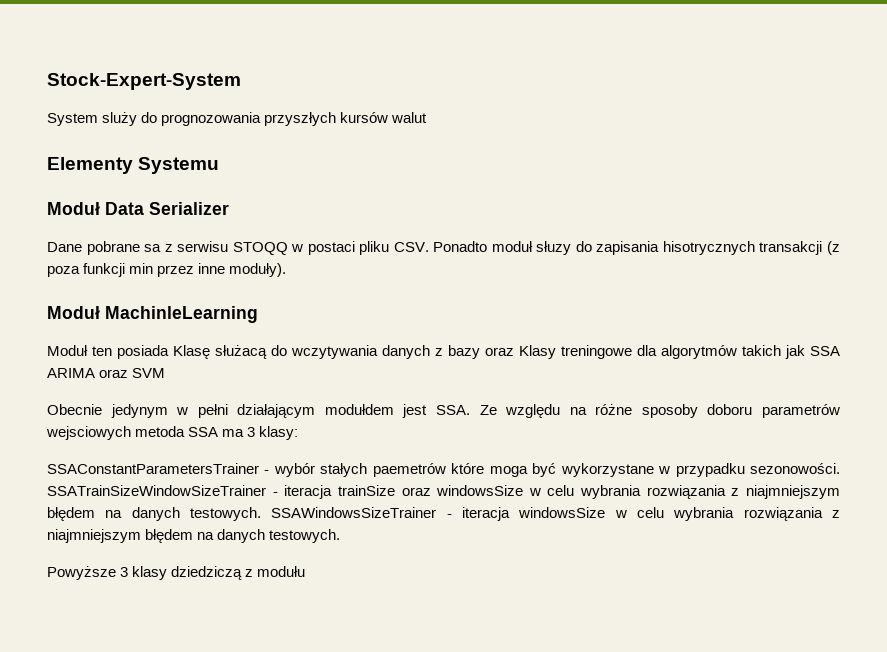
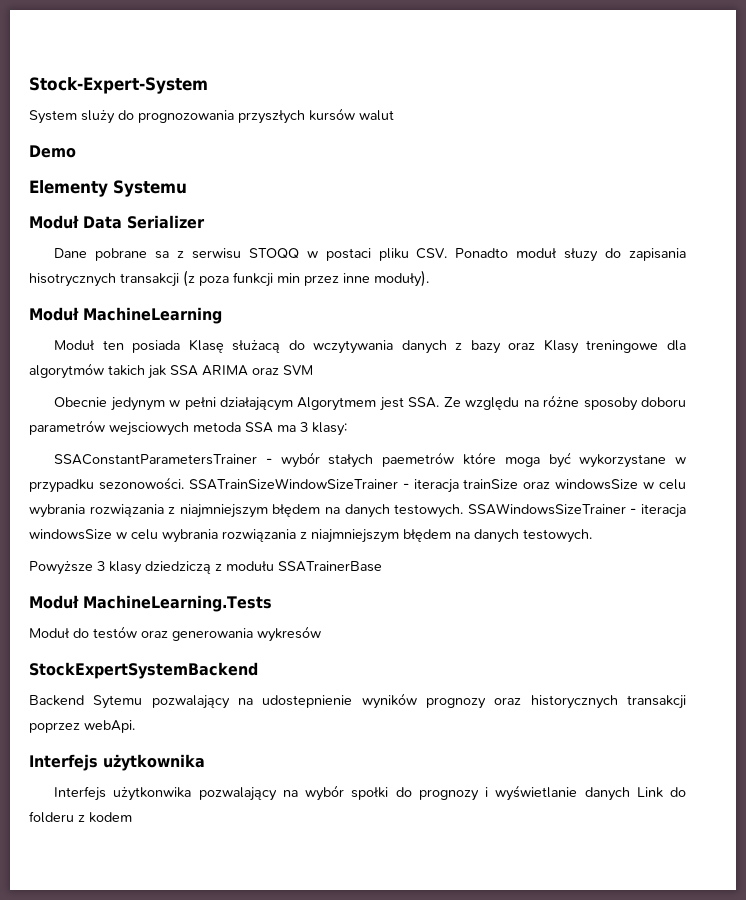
(428, 117) none -> [29,145,76,158] // Demo
[105,306,258,323] MachinleLearning -> [83,307,222,324] MachineLearning
[324,404,394,415] modułdem -> [297,397,377,411] Algorytmem
(306, 571) none -> [278,561,382,572] [29,595,272,612] [29,626,321,642] [29,662,258,679] [29,693,686,709] [29,720,135,733] [29,754,205,771] [54,785,687,801] [29,811,132,823] SSATrainerBase // Moduł MachineLearning.Tests // Moduł do testów oraz generowania wykresów // StockExpertSystemBackend // Backend Sytemu pozwalający na udostepnienie wyników prognozy oraz historycznych transakcji poprzez webApi. // Interfejs użytkownika // Interfejs użytkonwika pozwalający na wybór społki do prognozy i wyświetlanie danych Link do folderu z kodem

